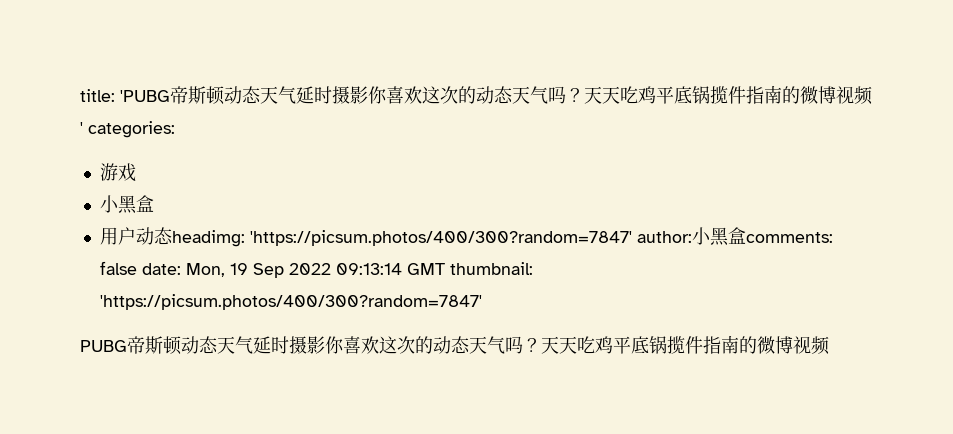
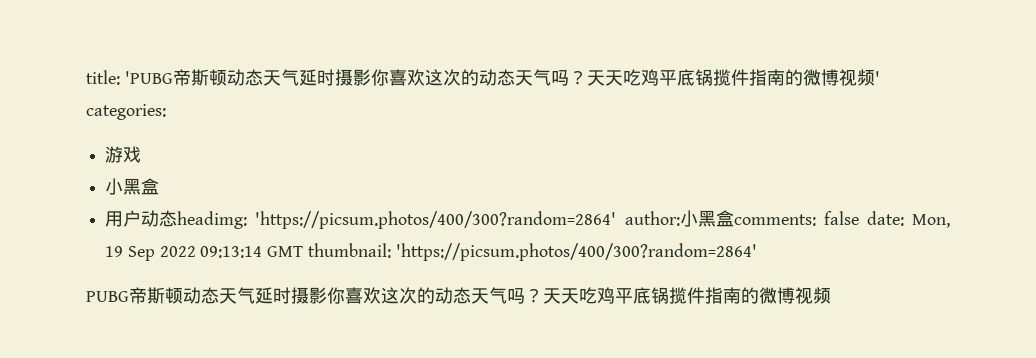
[249,230,632,246] 'https://picsum.photos/400/300?random=7847' -> [255,211,617,229] 'https://picsum.photos/400/300?random=2864'
[99,294,482,310] 'https://picsum.photos/400/300?random=7847' -> [395,243,757,261] 'https://picsum.photos/400/300?random=2864'

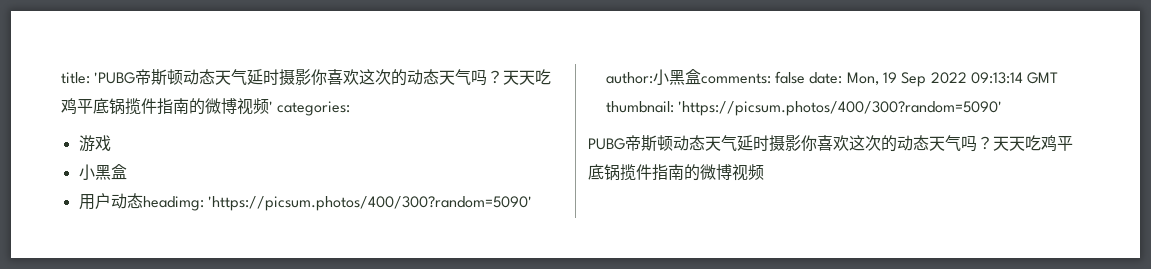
[255,211,617,229] 'https://picsum.photos/400/300?random=2864' -> [207,196,532,211] 'https://picsum.photos/400/300?random=5090'
[395,243,757,261] 'https://picsum.photos/400/300?random=2864' -> [677,101,1002,116] 'https://picsum.photos/400/300?random=5090'

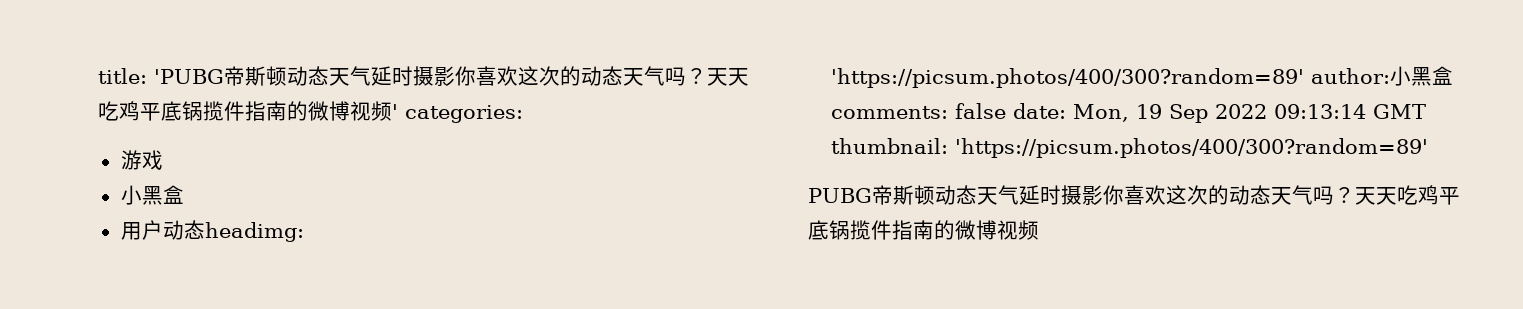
[207,196,532,211] 'https://picsum.photos/400/300?random=5090' -> [830,68,1304,88] 'https://picsum.photos/400/300?random=89'
[677,101,1002,116] 'https://picsum.photos/400/300?random=5090' -> [954,138,1428,158] 'https://picsum.photos/400/300?random=89'

